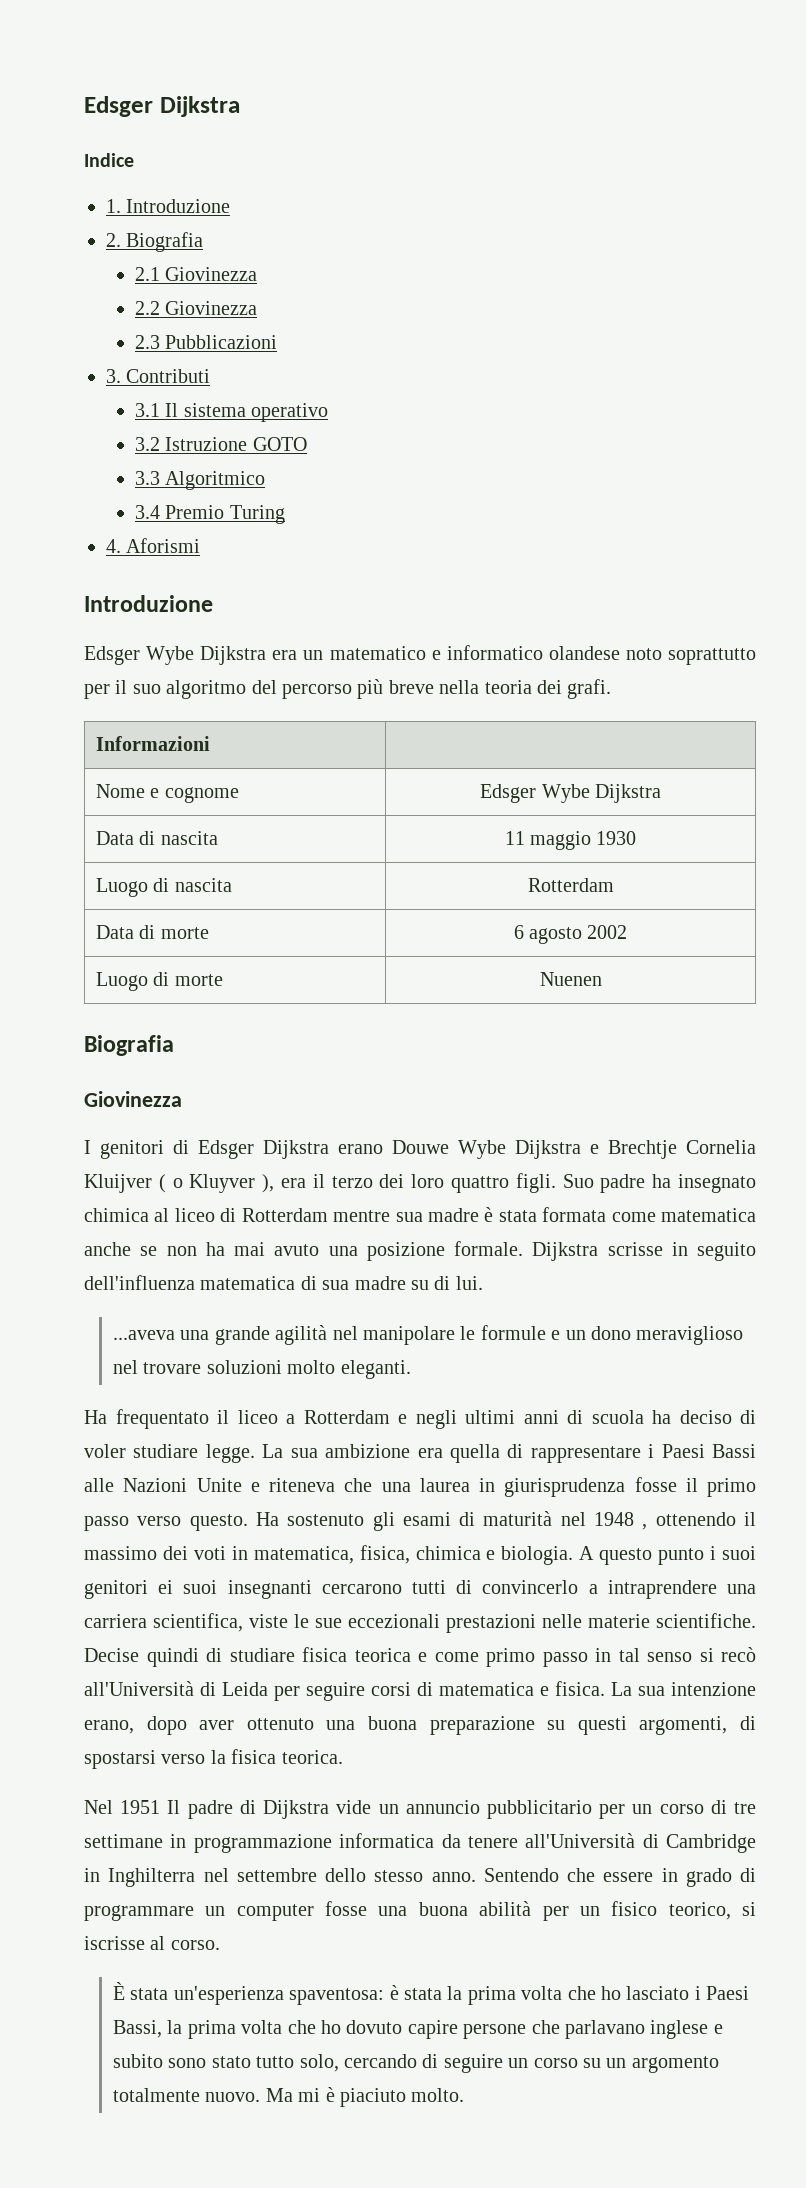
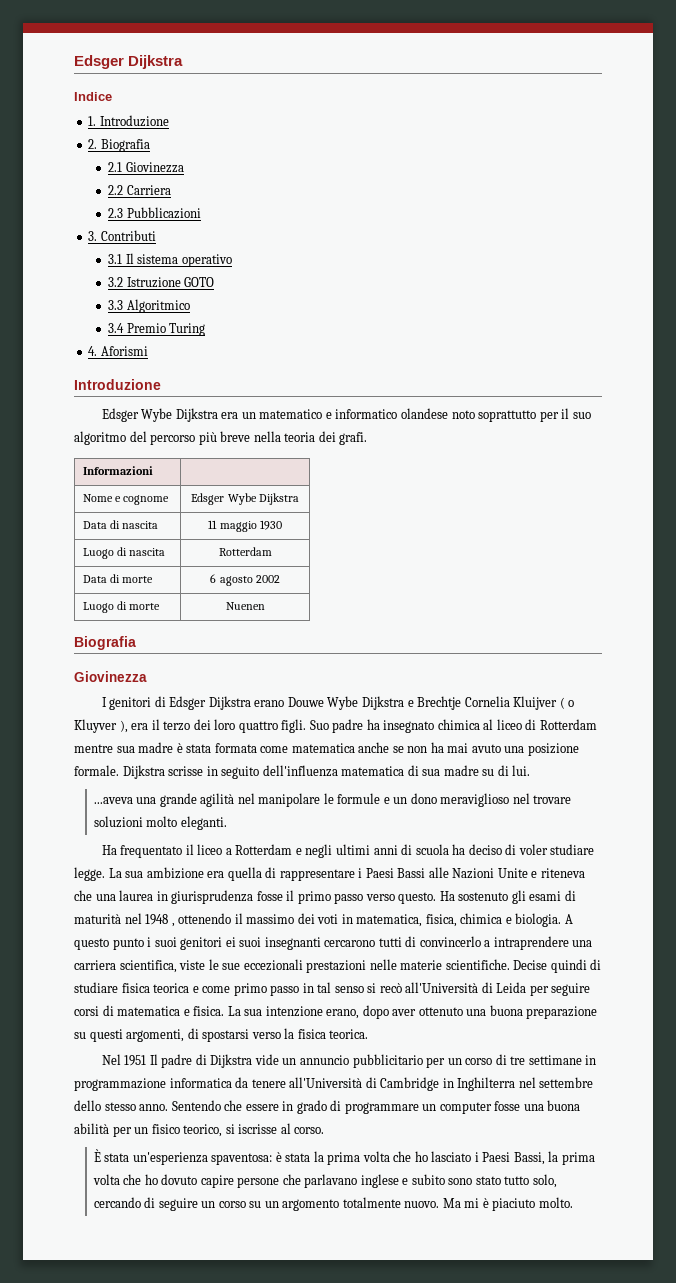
[165,301,258,315] Giovinezza -> [126,185,171,195] Carriera

